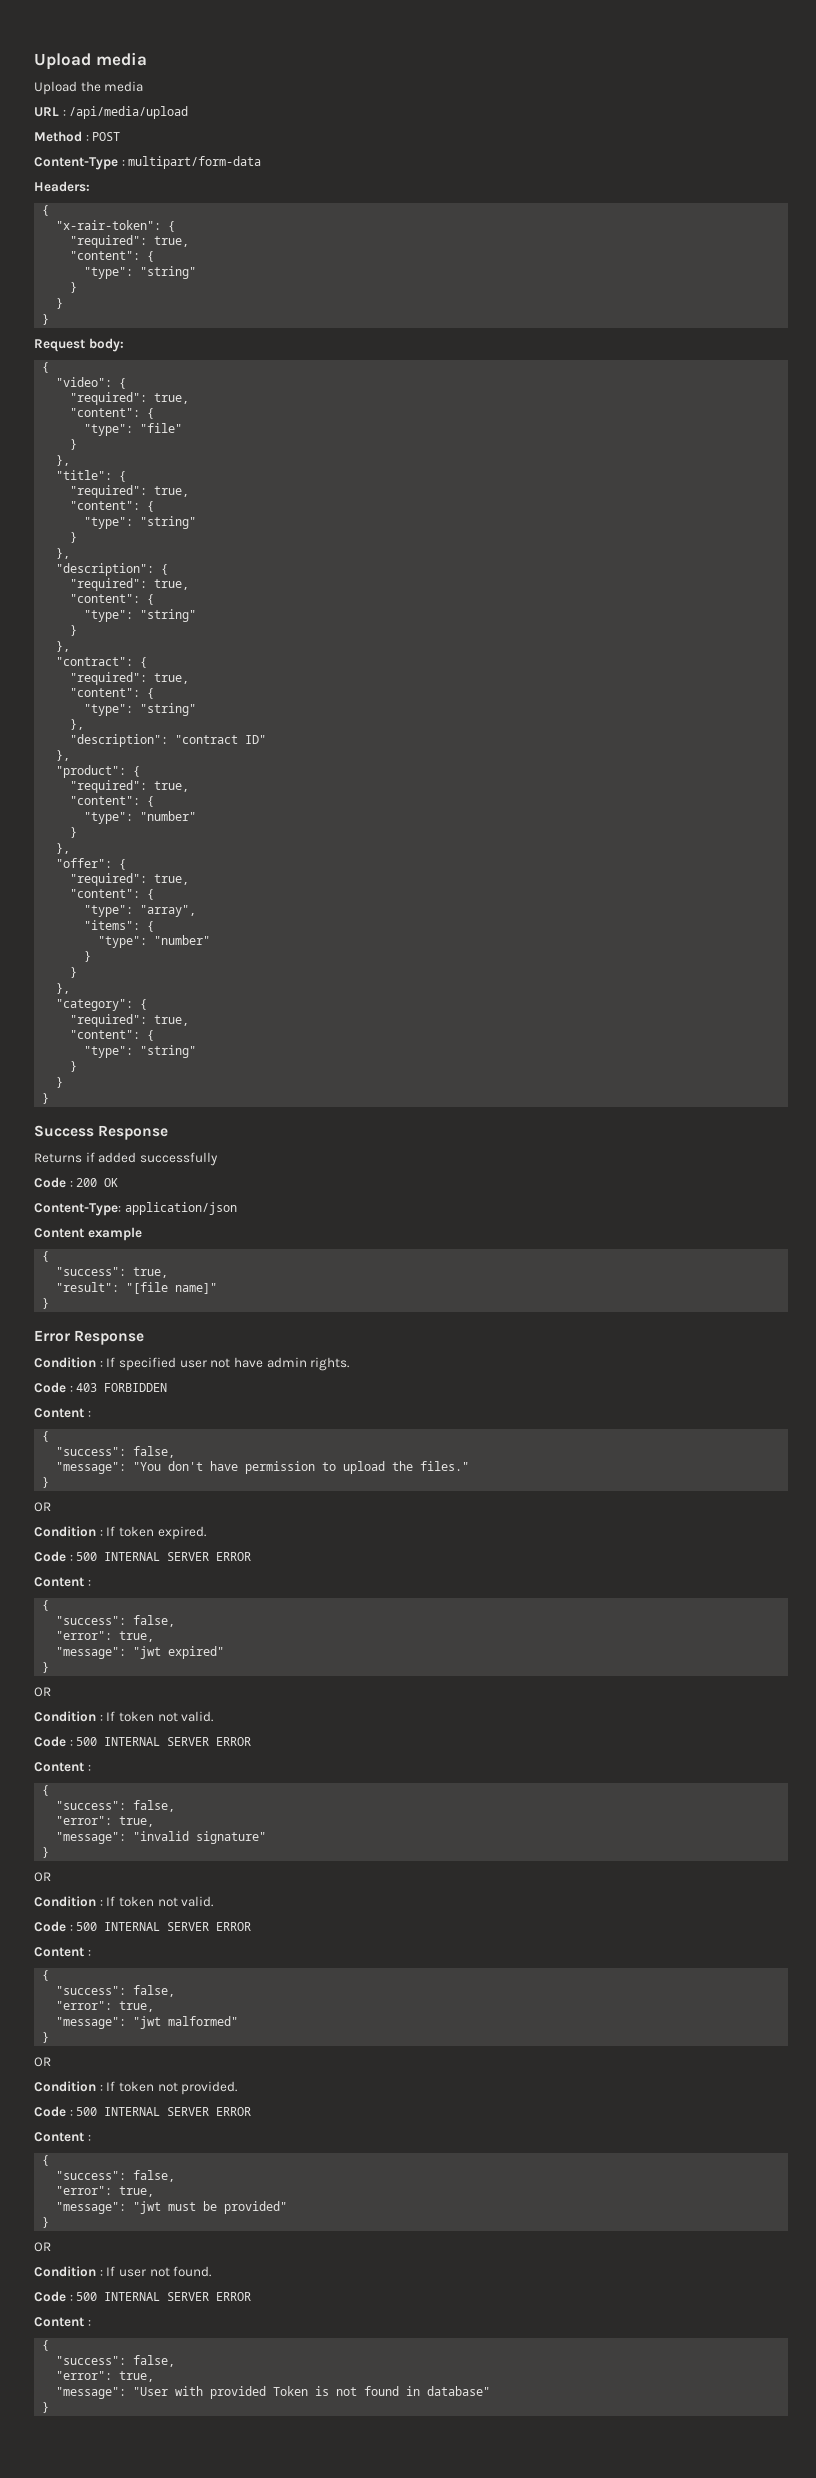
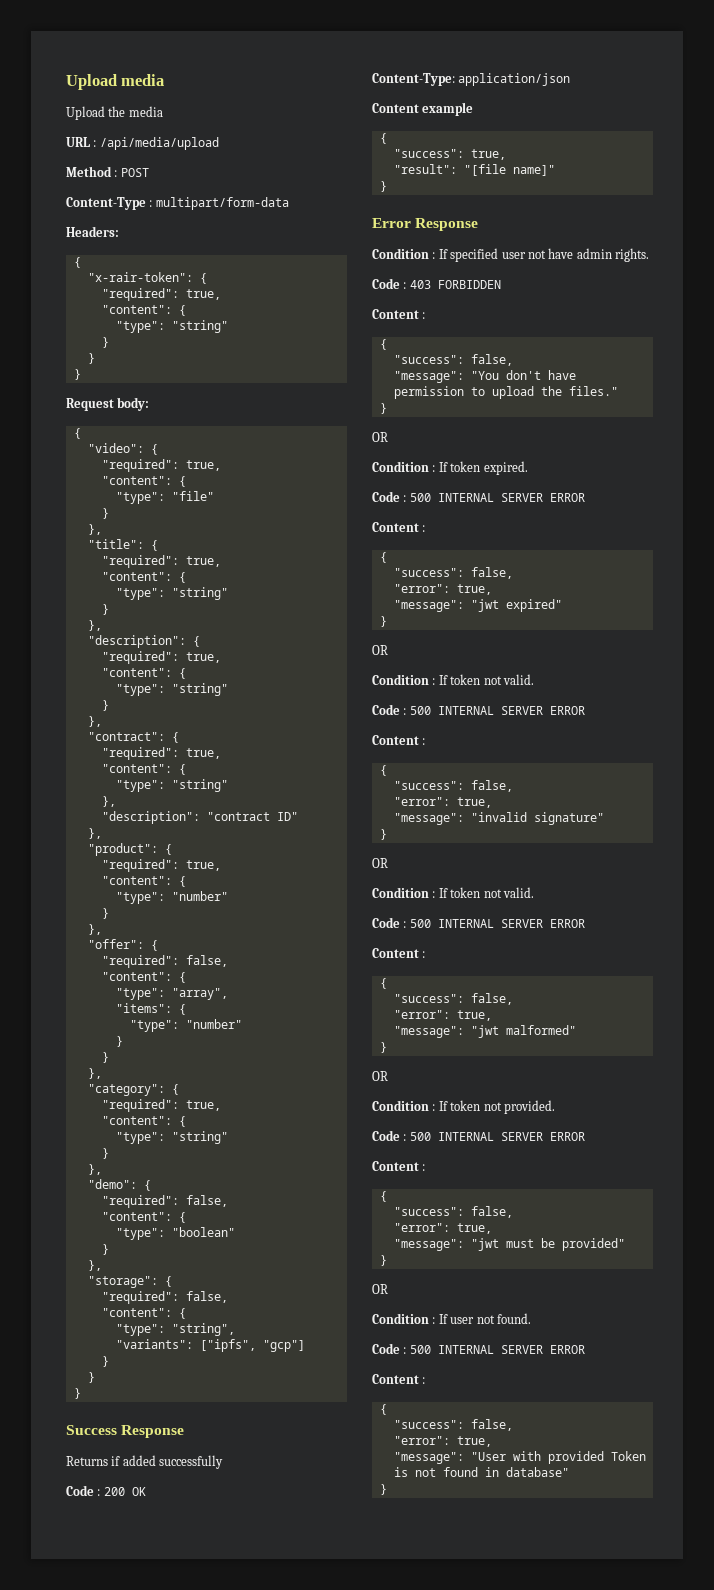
[154,874,190,885] true, -> [185,955,228,967] false,
(78, 1066) none -> [87,1164,102,1175] [87,1179,151,1191] [101,1195,228,1208] [101,1212,186,1223] [115,1227,235,1240] [101,1244,109,1255] [87,1260,102,1271] [87,1276,172,1288] [101,1291,228,1304] [101,1308,186,1319] [115,1323,235,1336] [115,1339,305,1352] [101,1356,109,1367] // }, // "demo": { // "required": false, // "content": { // "type": "boolean" // } // }, // "storage": { // "required": false, // "content": { // "type": "string", // "variants": ["ipfs", "gcp"] // }

